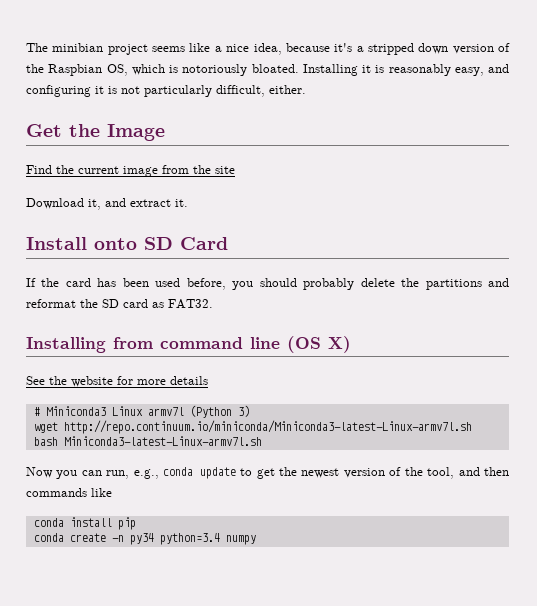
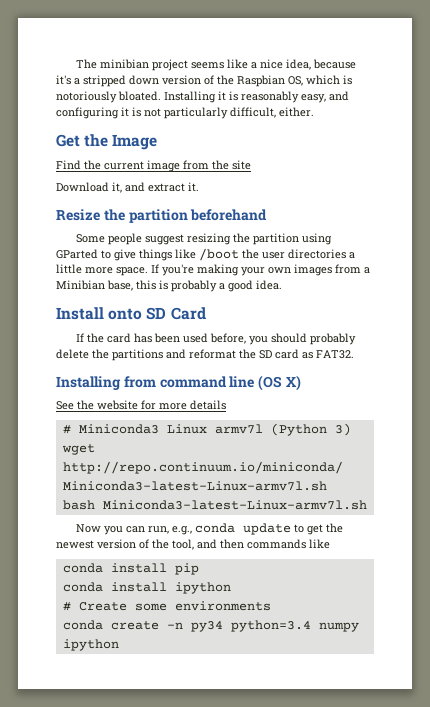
(188, 203) none -> [56,209,268,223] [76,233,333,245] [56,248,355,261] [56,264,370,276] [56,280,282,292] // Resize the partition beforehand // Some people suggest resizing the partition using GParted to give things like /boot the user directories a little more space. If you're making your own images from a Minibian base, this is probably a good idea.
(136, 523) none -> [62,582,231,594] [62,601,271,611] // conda install ipython // # Create some environments
(256, 540) none -> [62,639,119,651] ipython

